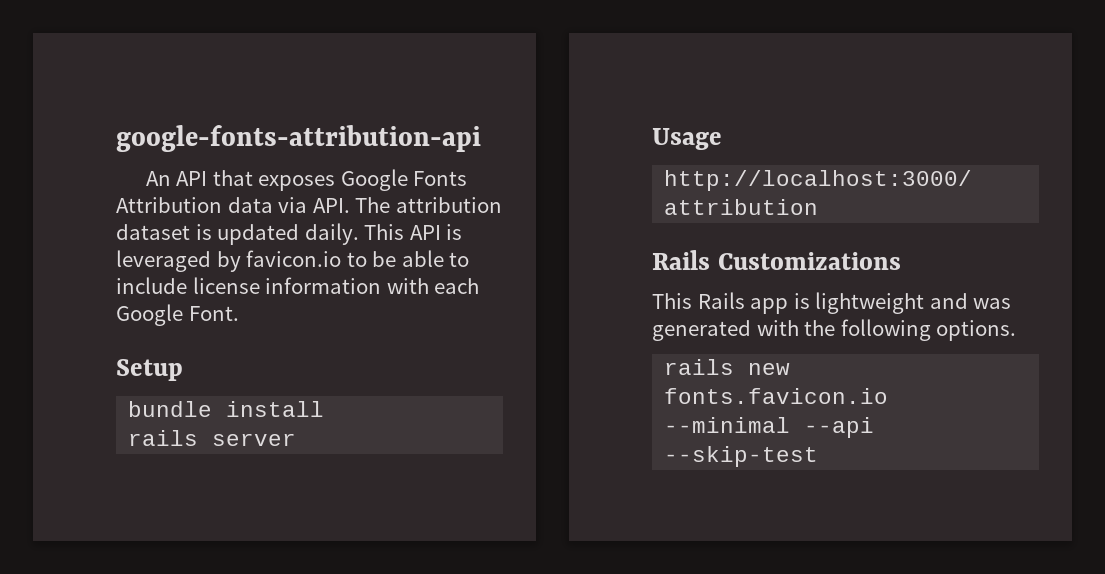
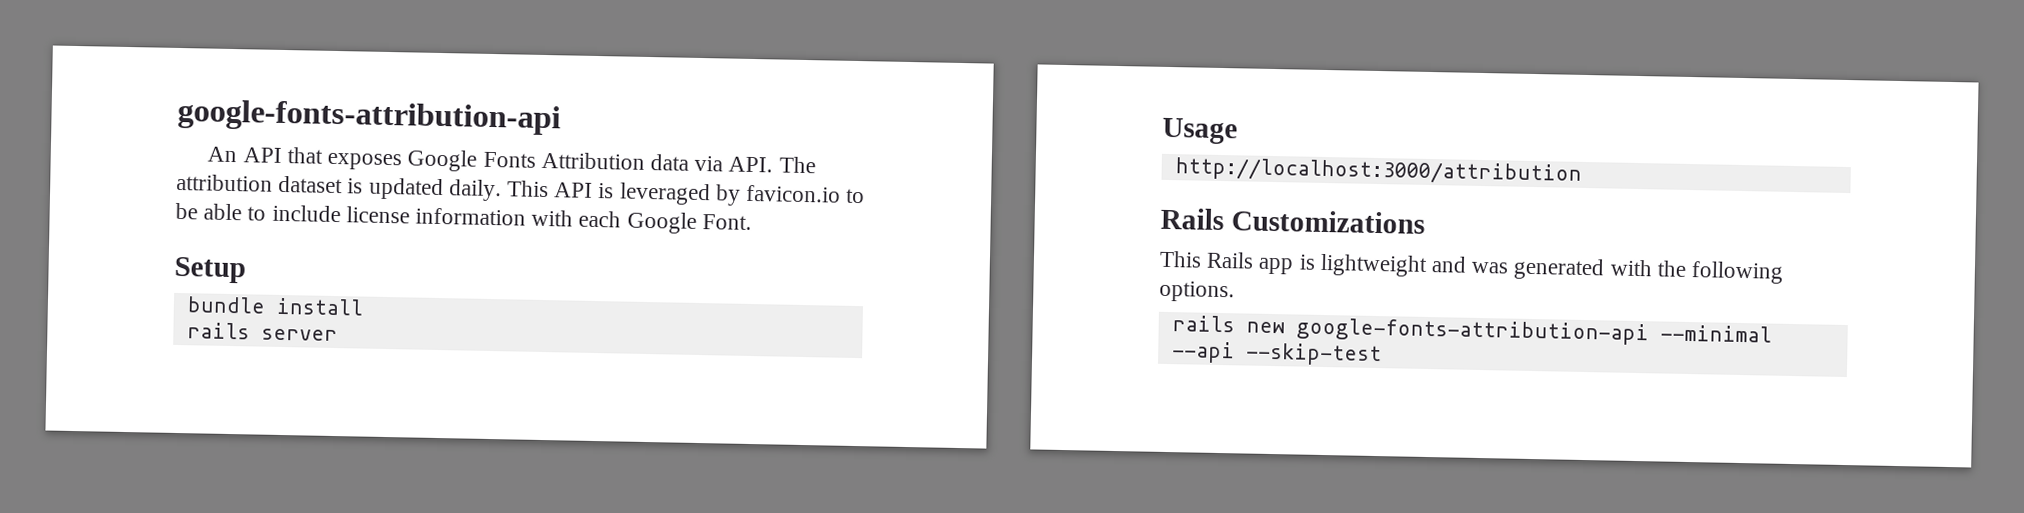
[664,388,889,404] fonts.favicon.io -> [1295,317,1649,346] google-fonts-attribution-api

